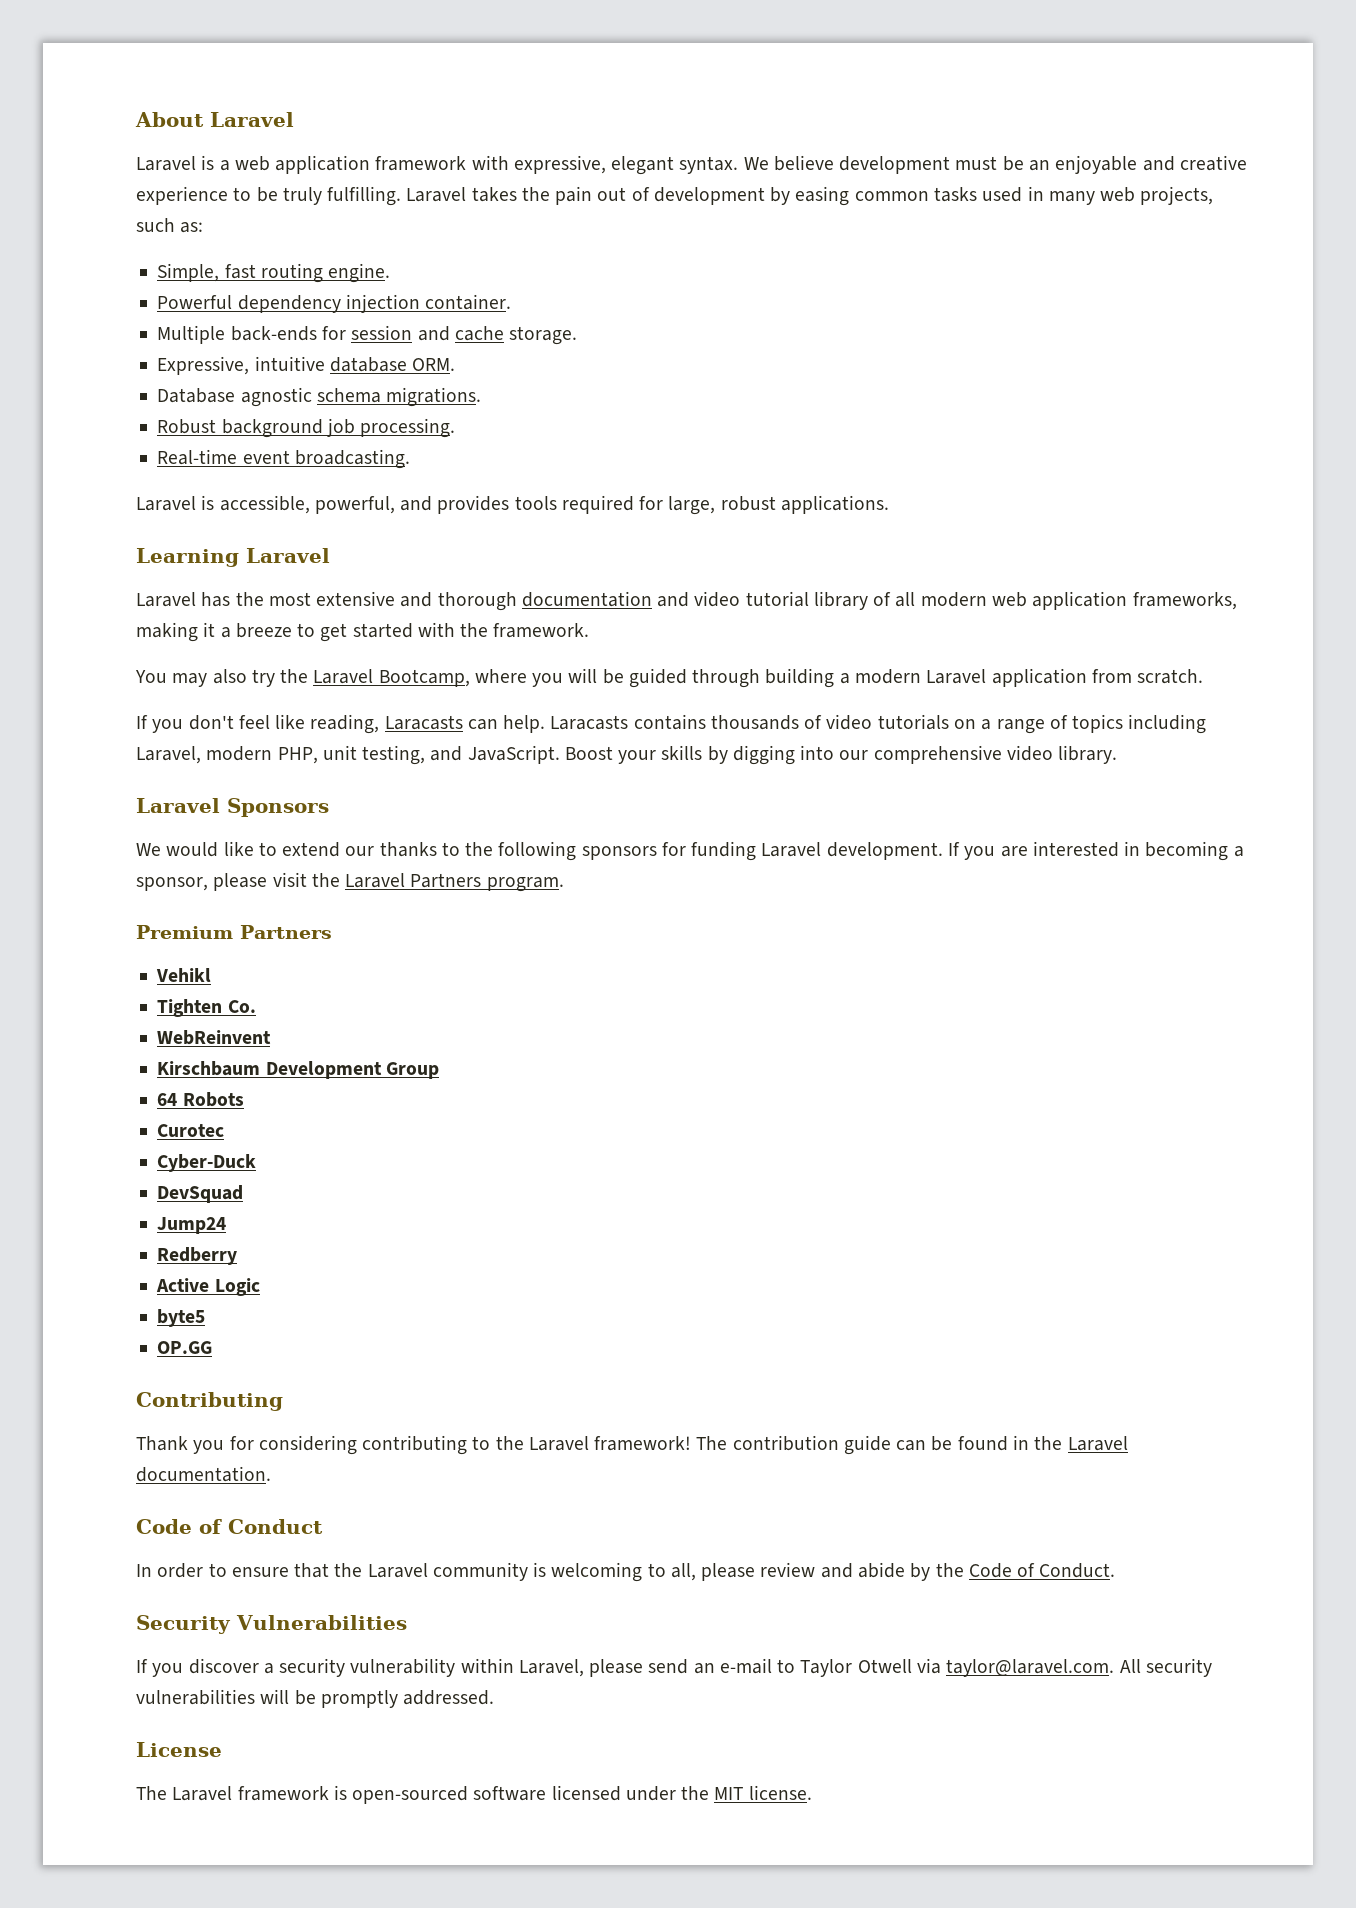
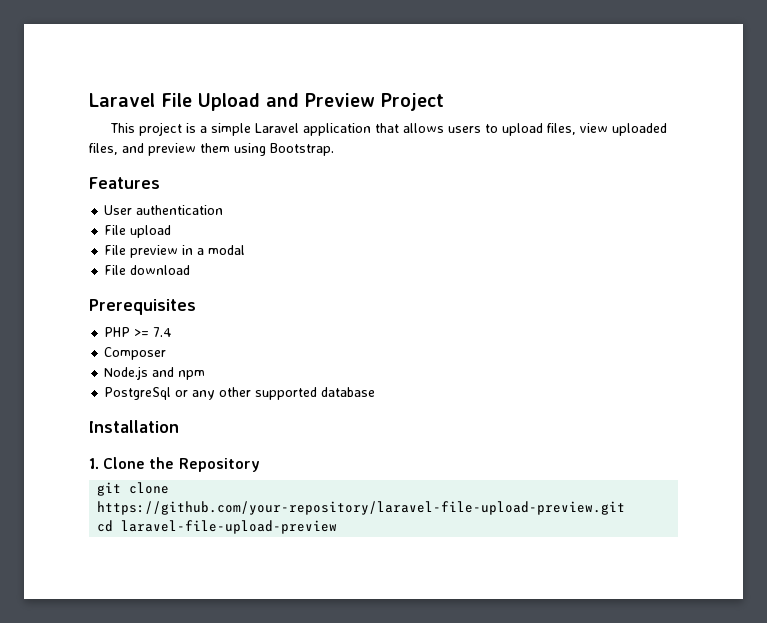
[135,112,294,127] [136,155,1247,175] [136,186,1214,206] [136,218,204,233] [157,263,391,283] [157,294,512,313] [157,325,578,345] [157,356,456,375] [157,387,482,407] [157,418,456,438] [157,449,410,469] [136,495,889,515] [136,548,330,567] [136,591,1237,611] [136,622,590,642] [135,668,1204,688] [136,714,1207,734] [136,745,1118,765] [136,798,329,817] [136,841,1244,861] [136,872,564,892] [136,925,332,939] [156,968,212,982] [157,999,256,1017] [157,1030,272,1045] [157,1061,439,1079] [157,1092,244,1107] [157,1124,225,1137] [157,1154,257,1172] [157,1185,244,1203] [157,1217,227,1234] [157,1247,238,1265] [156,1278,260,1296] [157,1309,206,1327] [157,1341,213,1354] [136,1392,283,1411] [136,1435,1128,1455] [136,1466,271,1482] [136,1519,323,1534] [136,1562,1116,1582] [136,1615,407,1634] [136,1658,1212,1677] [136,1689,495,1708] [136,1742,222,1757] [136,1785,812,1804] About Laravel // Laravel is a web application framework with expressive, elegant syntax. We believe development must be an enjoyable and creative experience to be truly fulfilling. Laravel takes the pain out of development by easing common tasks used in many web projects, such as: // Simple, fast routing engine. // Powerful dependency injection container. // Multiple back-ends for session and cache storage. // Expressive, intuitive database ORM. // Database agnostic schema migrations. // Robust background job processing. // Real-time event broadcasting. // Laravel is accessible, powerful, and provides tools required for large, robust applications. // Learning Laravel // Laravel has the most extensive and thorough documentation and video tutorial library of all modern web application frameworks, making it a breeze to get started with the framework. // You may also try the Laravel Bootcamp, where you will be guided through building a modern Laravel application from scratch. // If you don't feel like reading, Laracasts can help. Laracasts contains thousands of video tutorials on a range of topics including Laravel, modern PHP, unit testing, and JavaScript. Boost your skills by digging into our comprehensive video library. // Laravel Sponsors // We would like to extend our thanks to the following sponsors for funding Laravel development. If you are interested in becoming a sponsor, please visit the Laravel Partners program. // Premium Partners // Vehikl // Tighten Co. // WebReinvent // Kirschbaum Development Group // 64 Robots // Curotec // Cyber-Duck // DevSquad // Jump24 // Redberry // Active Logic // byte5 // OP.GG // Contributing // Thank you for considering contributing to the Laravel framework! The contribution guide can be found in the Laravel documentation. // Code of Conduct // In order to ensure that the Laravel community is welcoming to all, please review and abide by the Code of Conduct. // Security Vulnerabilities // If you discover a security vulnerability within Laravel, please send an e-mail to Taylor Otwell via taylor@laravel.com. All security vulnerabilities will be promptly addressed. // License // The Laravel framework is open-sourced software licensed under the MIT license. -> [89,93,444,111] [110,122,668,136] [89,143,334,156] [89,177,160,189] [104,205,224,215] [104,225,172,238] [104,245,246,258] [104,265,191,275] [89,299,196,315] [104,327,173,337] [104,347,167,360] [104,366,206,380] [104,387,376,400] [89,420,179,433] [89,457,260,472] [97,482,170,496] [97,501,626,515] [97,520,338,534] Laravel File Upload and Preview Project // This project is a simple Laravel application that allows users to upload files, view uploaded files, and preview them using Bootstrap. // Features // User authentication // File upload // File preview in a modal // File download // Prerequisites // PHP >= 7.4 // Composer // Node.js and npm // PostgreSql or any other supported database // Installation // 1. Clone the Repository // git clone https://github.com/your-repository/laravel-file-upload-preview.git // cd laravel-file-upload-preview

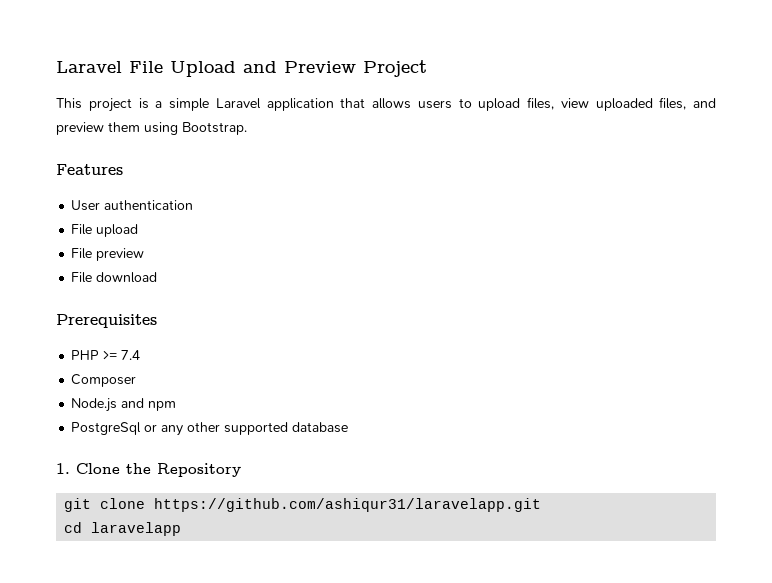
[182,245,246,255] in a modal -> (145, 254) none
[89,420,179,433] // Installation -> (349, 427) none
[97,501,626,515] https://github.com/your-repository/laravel-file-upload-preview.git -> [154,498,542,512] https://github.com/ashiqur31/laravelapp.git
[121,520,338,534] laravel-file-upload-preview -> [91,522,182,536] laravelapp

